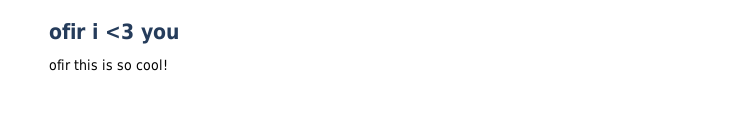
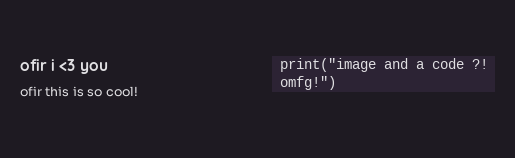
(168, 65) none -> [279,58,488,72] [279,76,336,90] // print("image and a code ?! omfg!")

